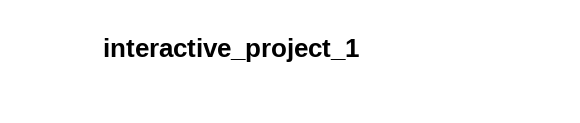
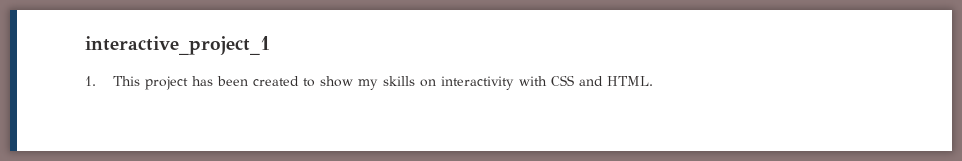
(359, 50) none -> [85,75,653,90] // 1. This project has been created to show my skills on interactivity with CSS and HTML.

